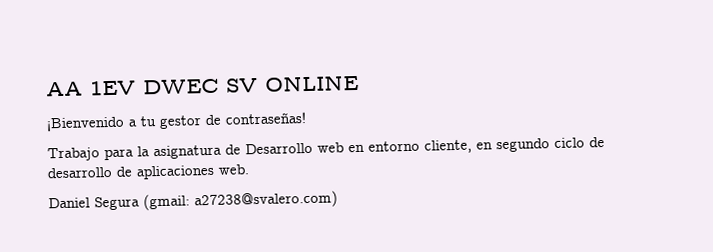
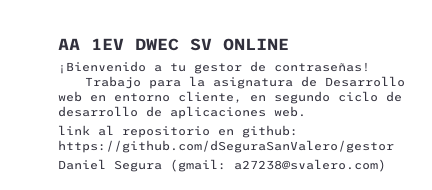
(249, 169) none -> [58,125,298,138] [58,140,394,153] // link al repositorio en github: https://github.com/dSeguraSanValero/gestor

